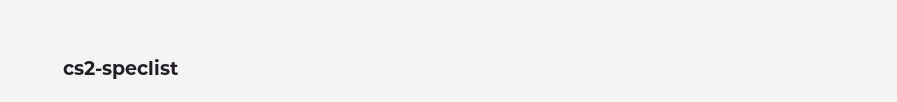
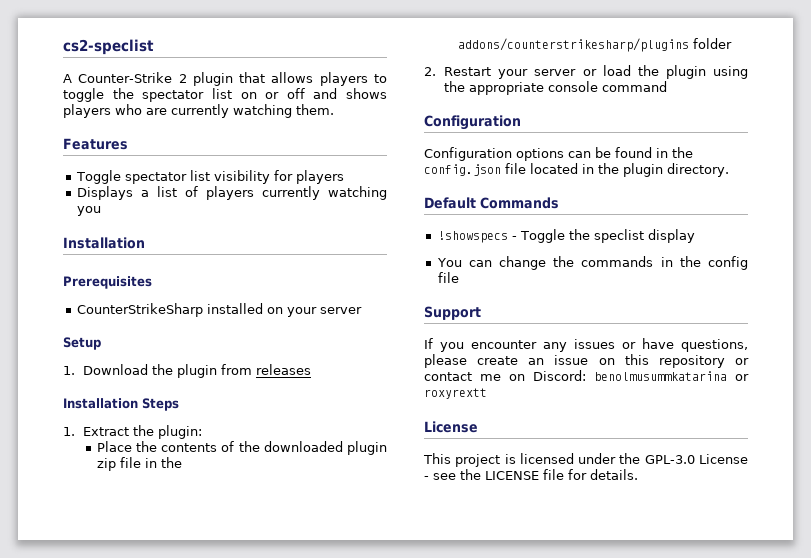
(178, 69) none -> [63,72,387,86] [63,88,387,102] [63,104,334,118] [63,138,128,150] [75,170,344,184] [76,186,387,200] [76,206,101,216] [63,237,145,249] [63,276,152,289] [76,303,362,317] [63,337,101,350] [63,364,312,378] [63,398,179,411] [63,425,203,439] [96,441,387,455] [96,457,182,471] [457,38,732,52] [424,65,748,79] [444,81,668,95] [424,115,521,130] [424,147,693,161] [424,163,729,177] [424,197,559,209] [437,229,695,243] [436,256,748,270] [437,272,459,283] [424,306,481,320] [424,338,748,352] [424,354,749,368] [424,370,749,381] [424,388,487,399] [424,421,478,433] [423,453,748,467] [424,469,638,480] // A Counter-Strike 2 plugin that allows players to toggle the spectator list on or off and shows players who are currently watching them. // Features // Toggle spectator list visibility for players // Displays a list of players currently watching you // Installation // Prerequisites // CounterStrikeSharp installed on your server // Setup // 1. Download the plugin from releases // Installation Steps // 1. Extract the plugin: // Place the contents of the downloaded plugin zip file in the addons/counterstrikesharp/plugins folder // 2. Restart your server or load the plugin using the appropriate console command // Configuration // Configuration options can be found in the config.json file located in the plugin directory. // Default Commands // !showspecs - Toggle the speclist display // You can change the commands in the config file // Support // If you encounter any issues or have questions, please create an issue on this repository or contact me on Discord: benolmusummkatarina or roxyrextt // License // This project is licensed under the GPL-3.0 License - see the LICENSE file for details.

